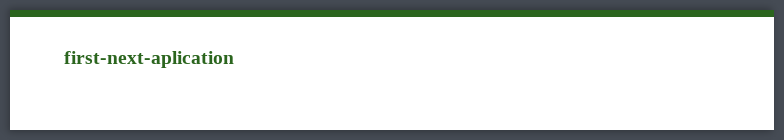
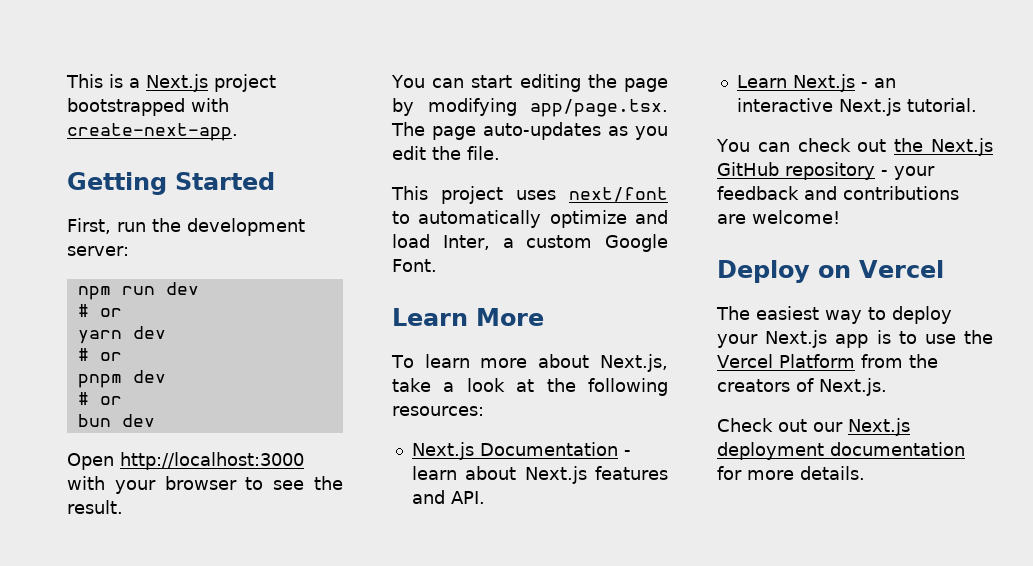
[64,51,234,68] first-next-aplication -> [66,74,276,92] [67,98,229,116] [67,123,238,141] [67,172,275,195] [67,218,305,236] [67,246,129,256] [77,282,199,300] [77,304,122,317] [77,326,166,344] [77,348,122,361] [77,370,166,388] [77,392,122,405] [77,414,155,427] [67,452,304,470] [67,476,343,494] [67,500,123,514] [391,74,668,92] [392,98,668,117] [391,122,668,140] [392,146,500,160] [391,186,668,204] [392,210,668,228] [392,234,668,252] [392,259,437,272] [392,308,544,326] [391,354,668,372] [392,378,668,396] [392,406,484,416] [411,442,631,460] [411,466,668,484] [411,490,485,504] [736,74,896,92] [736,98,977,116] [716,138,993,156] [717,162,935,180] [717,186,959,200] [717,210,840,224] [717,260,944,283] [716,306,952,324] [717,330,993,348] [717,354,938,368] [717,378,887,396] [717,418,910,436] [717,442,965,460] [717,466,865,480] This is a Next.js project bootstrapped with create-next-app. // Getting Started // First, run the development server: // npm run dev // # or // yarn dev // # or // pnpm dev // # or // bun dev // Open http://localhost:3000 with your browser to see the result. // You can start editing the page by modifying app/page.tsx. The page auto-updates as you edit the file. // This project uses next/font to automatically optimize and load Inter, a custom Google Font. // Learn More // To learn more about Next.js, take a look at the following resources: // Next.js Documentation - learn about Next.js features and API. // Learn Next.js - an interactive Next.js tutorial. // You can check out the Next.js GitHub repository - your feedback and contributions are welcome! // Deploy on Vercel // The easiest way to deploy your Next.js app is to use the Vercel Platform from the creators of Next.js. // Check out our Next.js deployment documentation for more details.

